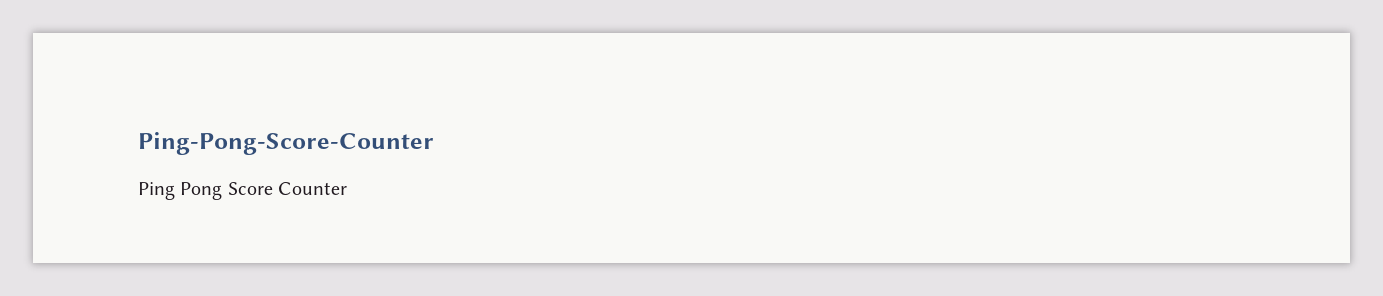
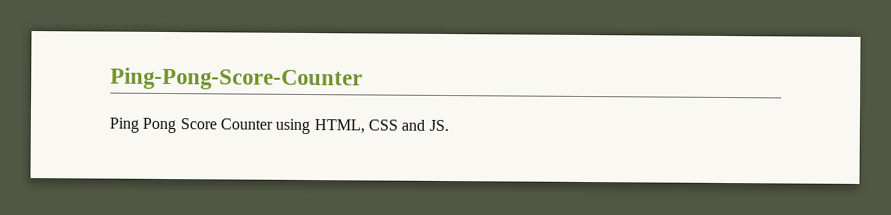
(348, 188) none -> [275,118,449,135] using HTML, CSS and JS.

